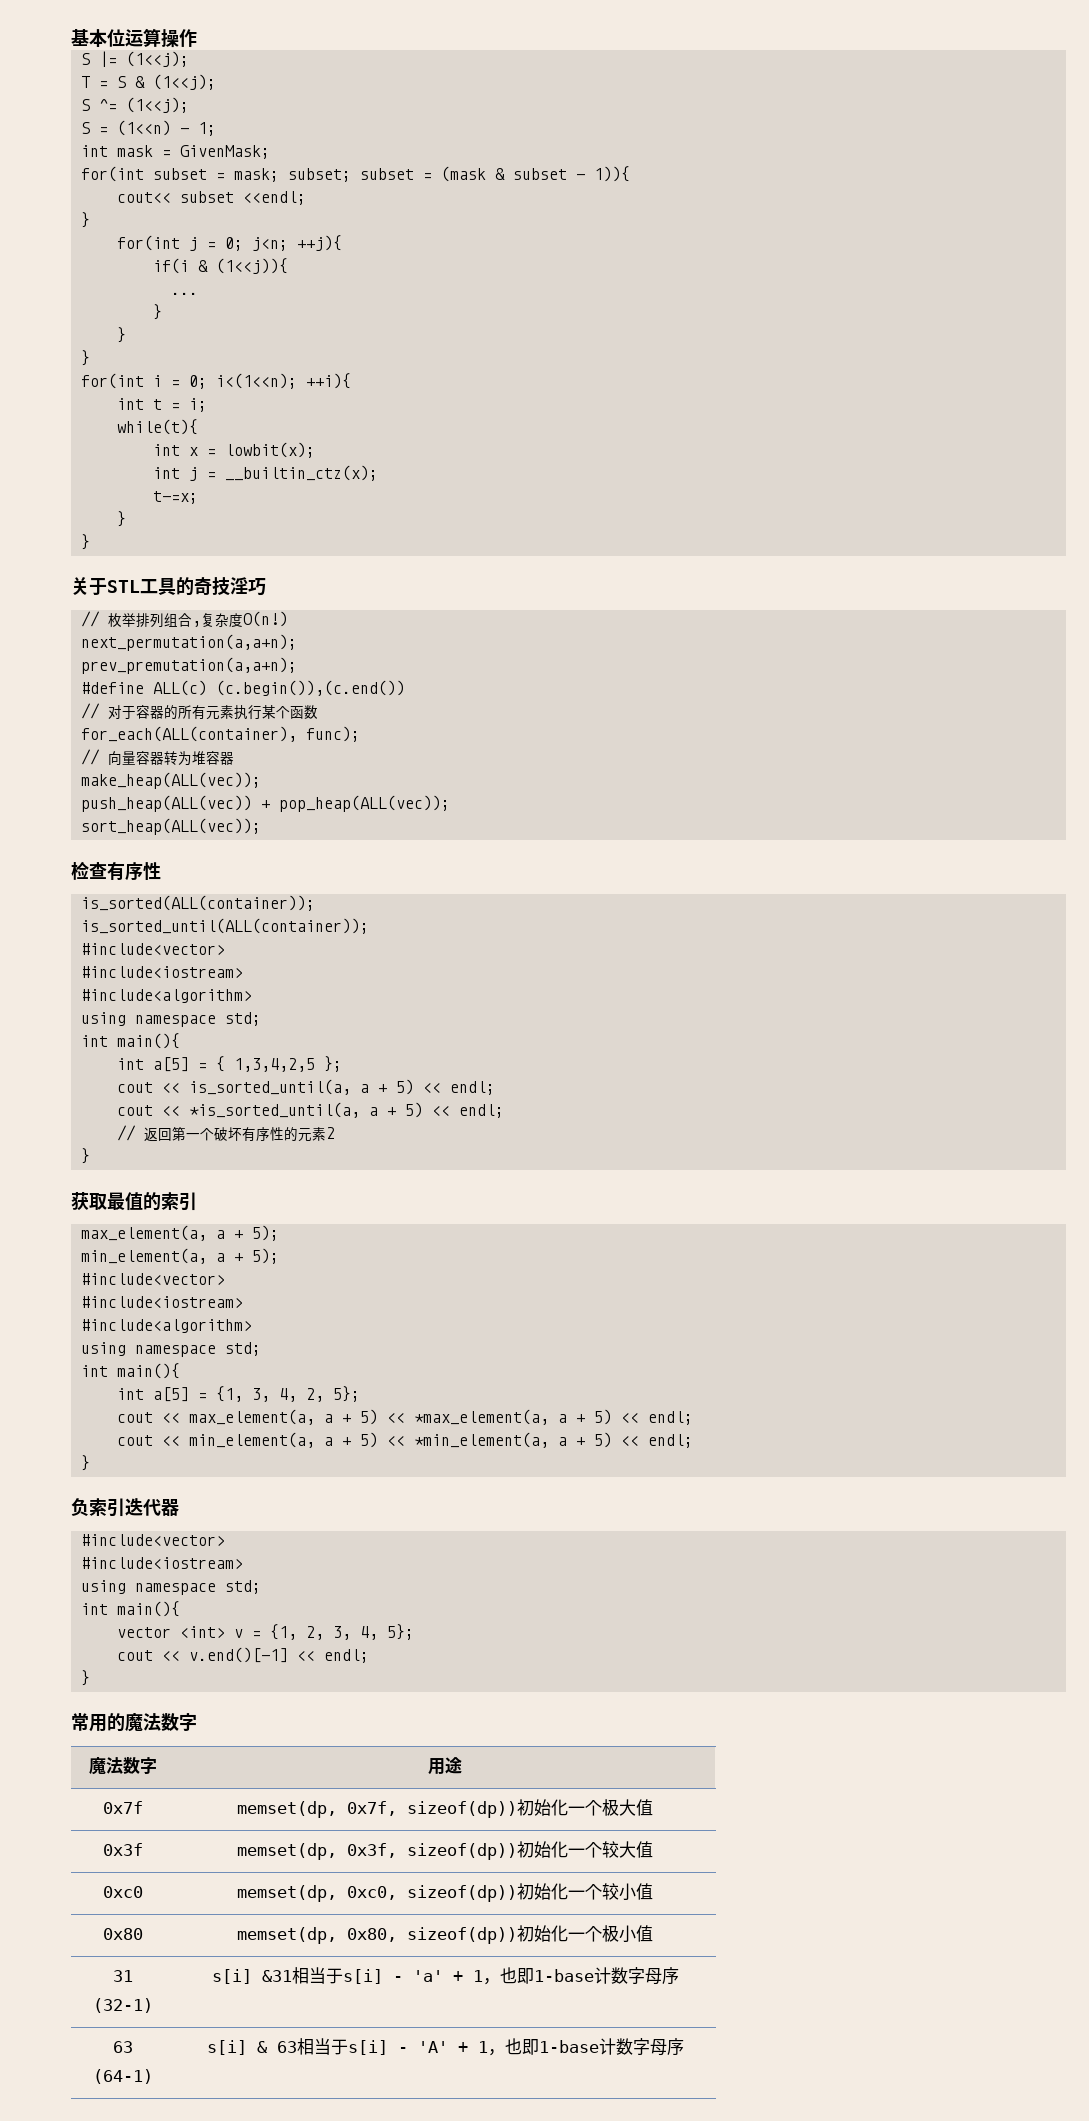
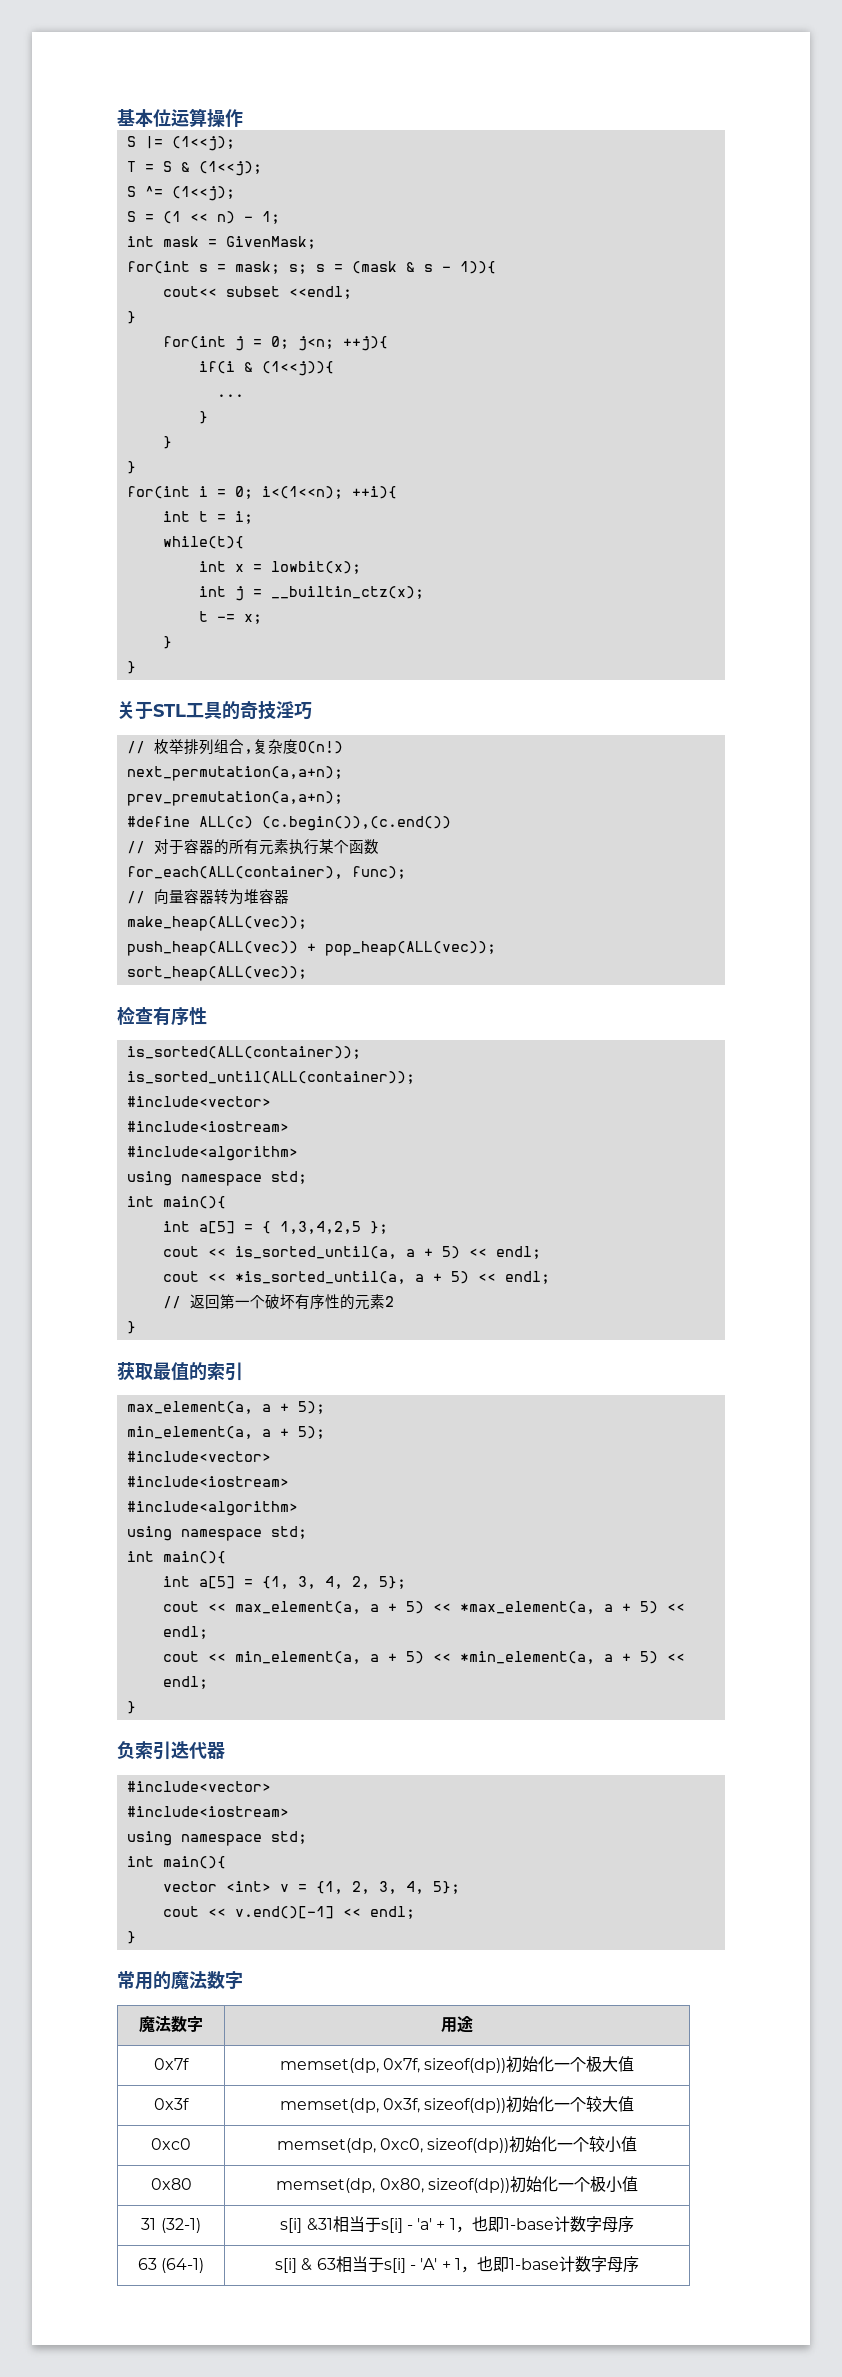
[117,120,172,136] (1<<n) -> [162,211,235,224] (1 << n)
[153,168,208,180] subset -> [198,264,208,272] s
[288,168,415,182] subset; subset -> [288,264,325,274] s; s
[513,168,568,180] subset -> [423,264,433,272] s
[153,491,199,504] t-=x; -> [198,611,262,624] t -= x;

